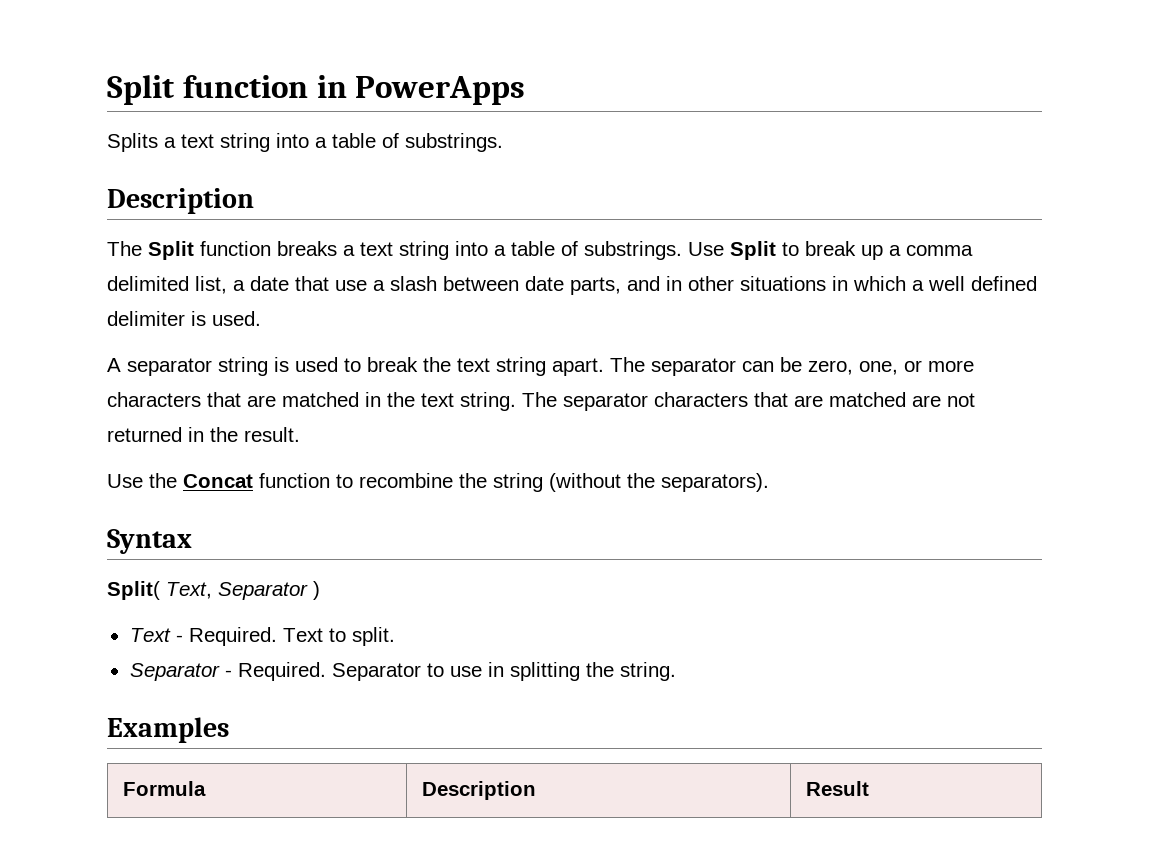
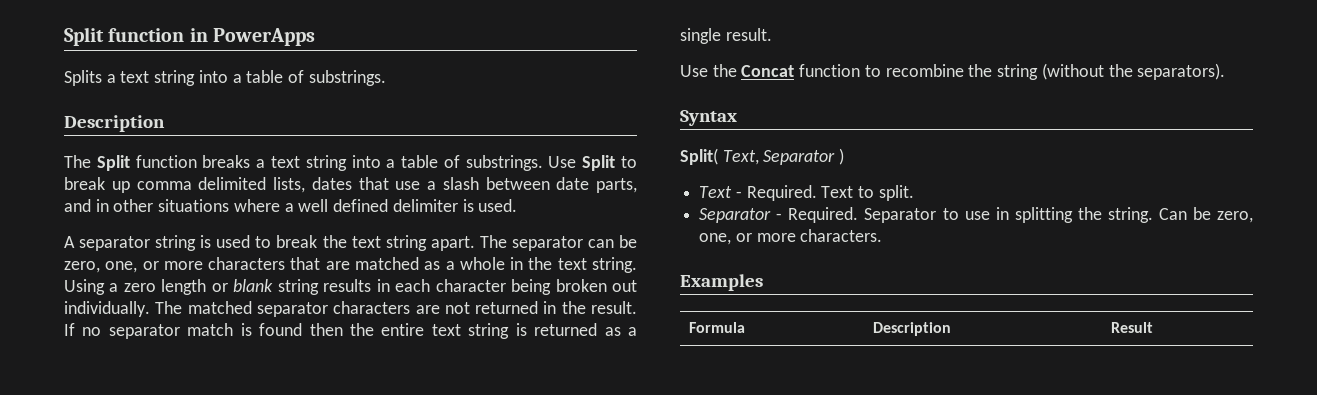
[889,245,901,256] a -> (130, 187) none
[195,276,289,294] list, a date -> [273,177,352,193] lists, dates
[832,276,906,291] in which -> [233,199,280,212] where
(359, 399) none -> [424,257,505,270] as a whole
[522,392,906,411] The separator characters that are matched -> [64,279,637,295] [64,301,411,317] Using a zero length or blank string results in each character being broken out individually. The matched separator characters
(300, 434) none -> [64,323,638,339] [680,28,772,44] If no separator match is found then the entire text string is returned as a single result.
(676, 671) none -> [1158,207,1253,223] [699,229,883,245] Can be zero, one, or more characters.

